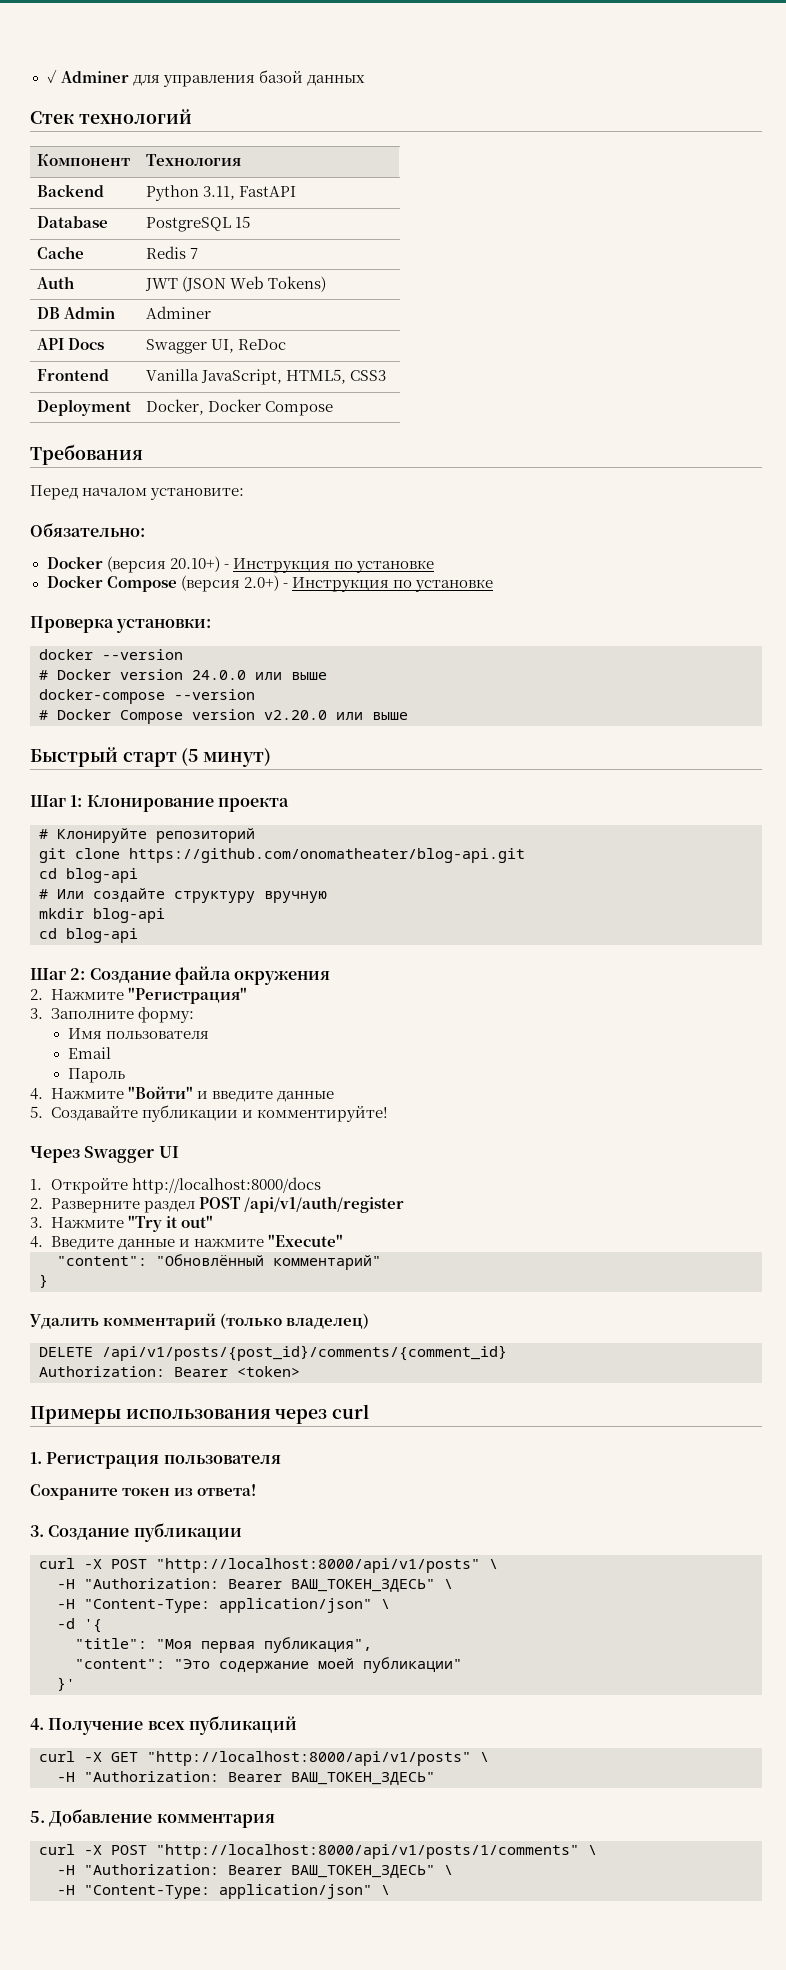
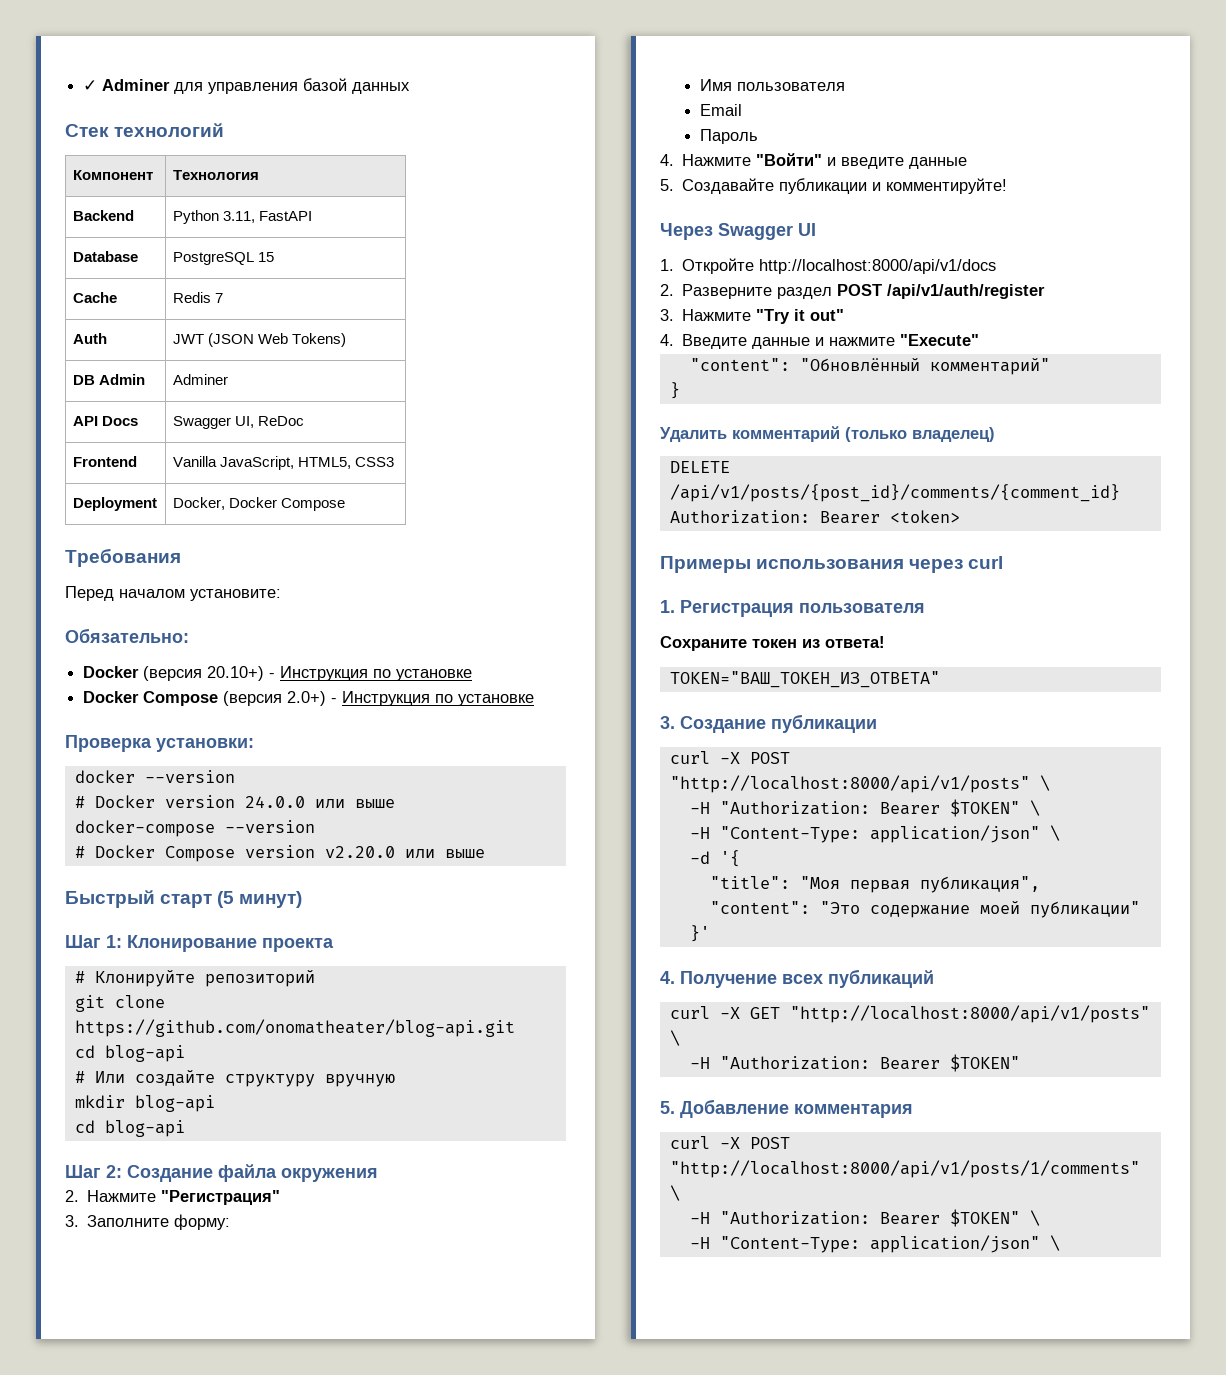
[132,1177,322,1194] http://localhost:8000/docs -> [759,259,997,274] http://localhost:8000/api/v1/docs
(257, 1490) none -> [669,671,940,688] // TOKEN="ВАШ_ТОКЕН_ИЗ_ОТВЕТА"
[291,1579,435,1592] ВАШ_ТОКЕН_ЗДЕСЬ" -> [949,799,1020,817] $TOKEN"
[291,1772,435,1785] ВАШ_ТОКЕН_ЗДЕСЬ" -> [949,1054,1020,1072] $TOKEN"
[291,1865,435,1878] ВАШ_ТОКЕН_ЗДЕСЬ" -> [949,1209,1020,1227] $TOKEN"

